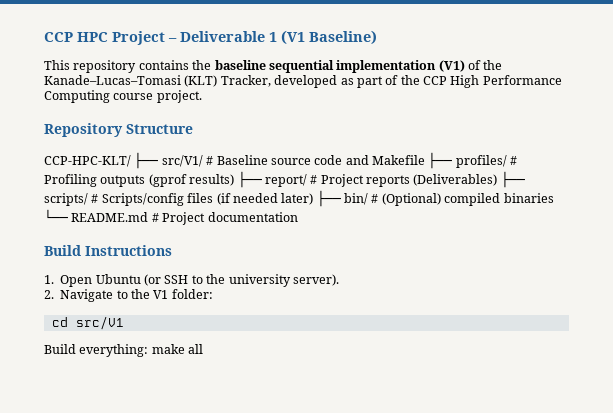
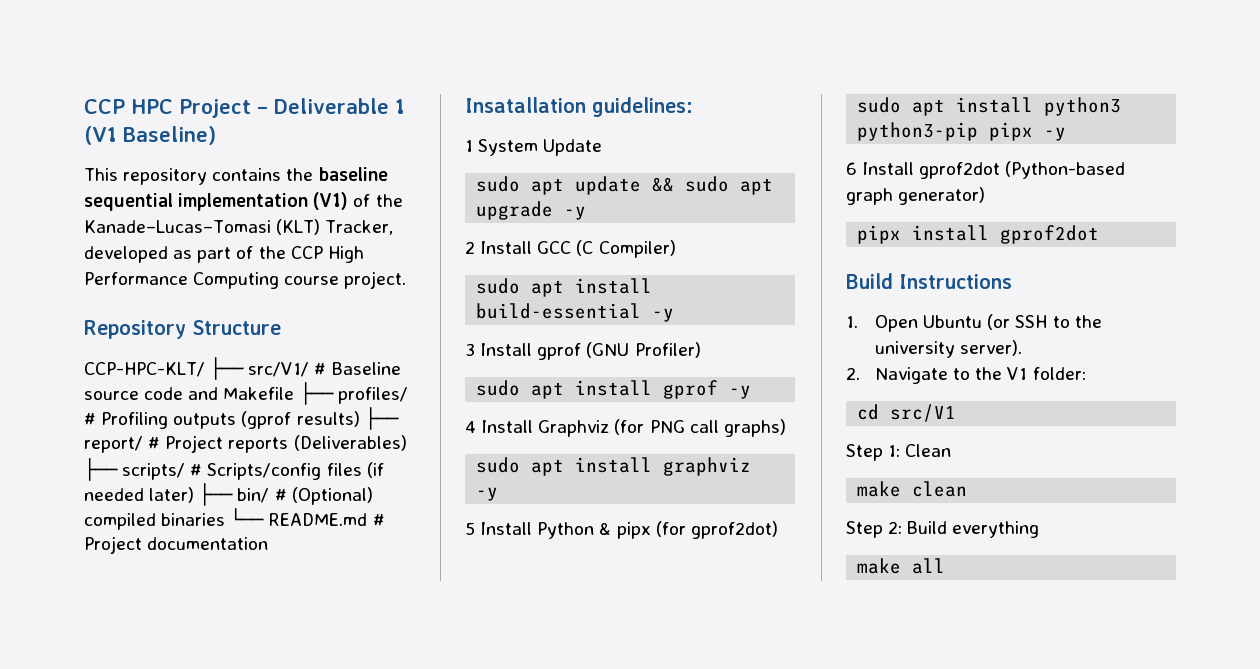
(298, 217) none -> [465,97,693,117] [465,139,603,156] [476,176,774,195] [476,201,587,220] [465,240,676,258] [476,278,653,297] [476,303,675,322] [465,342,701,360] [476,380,752,399] [465,419,786,437] [476,457,752,476] [476,487,499,501] [465,521,778,539] [857,97,1122,116] [857,122,1067,141] [846,161,1126,179] [846,187,986,205] [857,225,1100,244] // Insatallation guidelines: // 1 System Update // sudo apt update && sudo apt upgrade -y // 2 Install GCC (C Compiler) // sudo apt install build-essential -y // 3 Install gprof (GNU Profiler) // sudo apt install gprof -y // 4 Install Graphviz (for PNG call graphs) // sudo apt install graphviz -y // 5 Install Python & pipx (for gprof2dot) // sudo apt install python3 python3-pip pipx -y // 6 Install gprof2dot (Python-based graph generator) // pipx install gprof2dot
[44,344,149,357] Build everything: -> [846,444,952,461] [857,481,968,497] [846,521,1040,538] Step 1: Clean // make clean // Step 2: Build everything //

